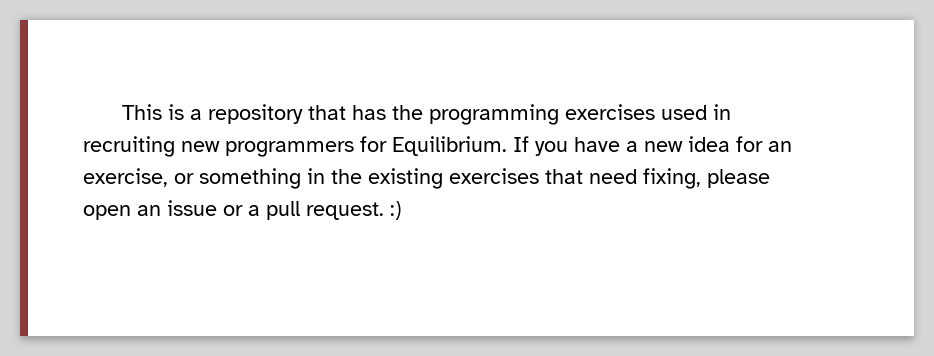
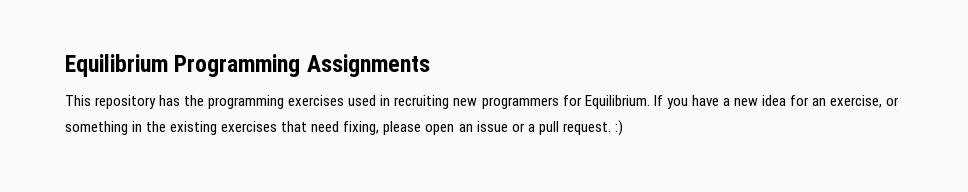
[122,104,347,124] This is a repository that -> [65,54,430,77] [65,95,157,109] Equilibrium Programming Assignments // This repository

